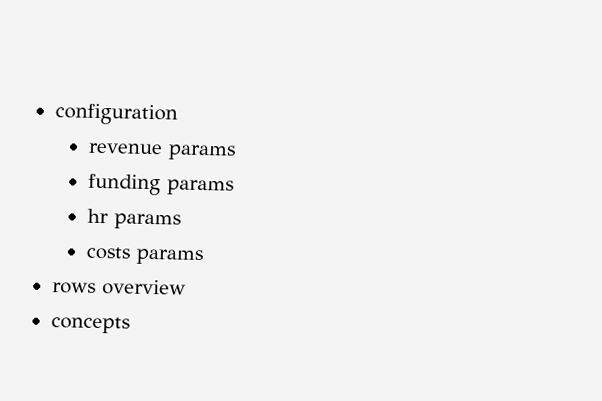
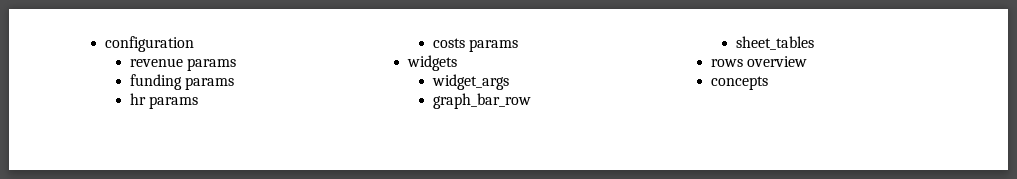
(203, 257) none -> [407,55,458,71] [431,74,509,90] [432,93,531,109] [735,36,814,50] // widgets // widget_args // graph_bar_row // sheet_tables

